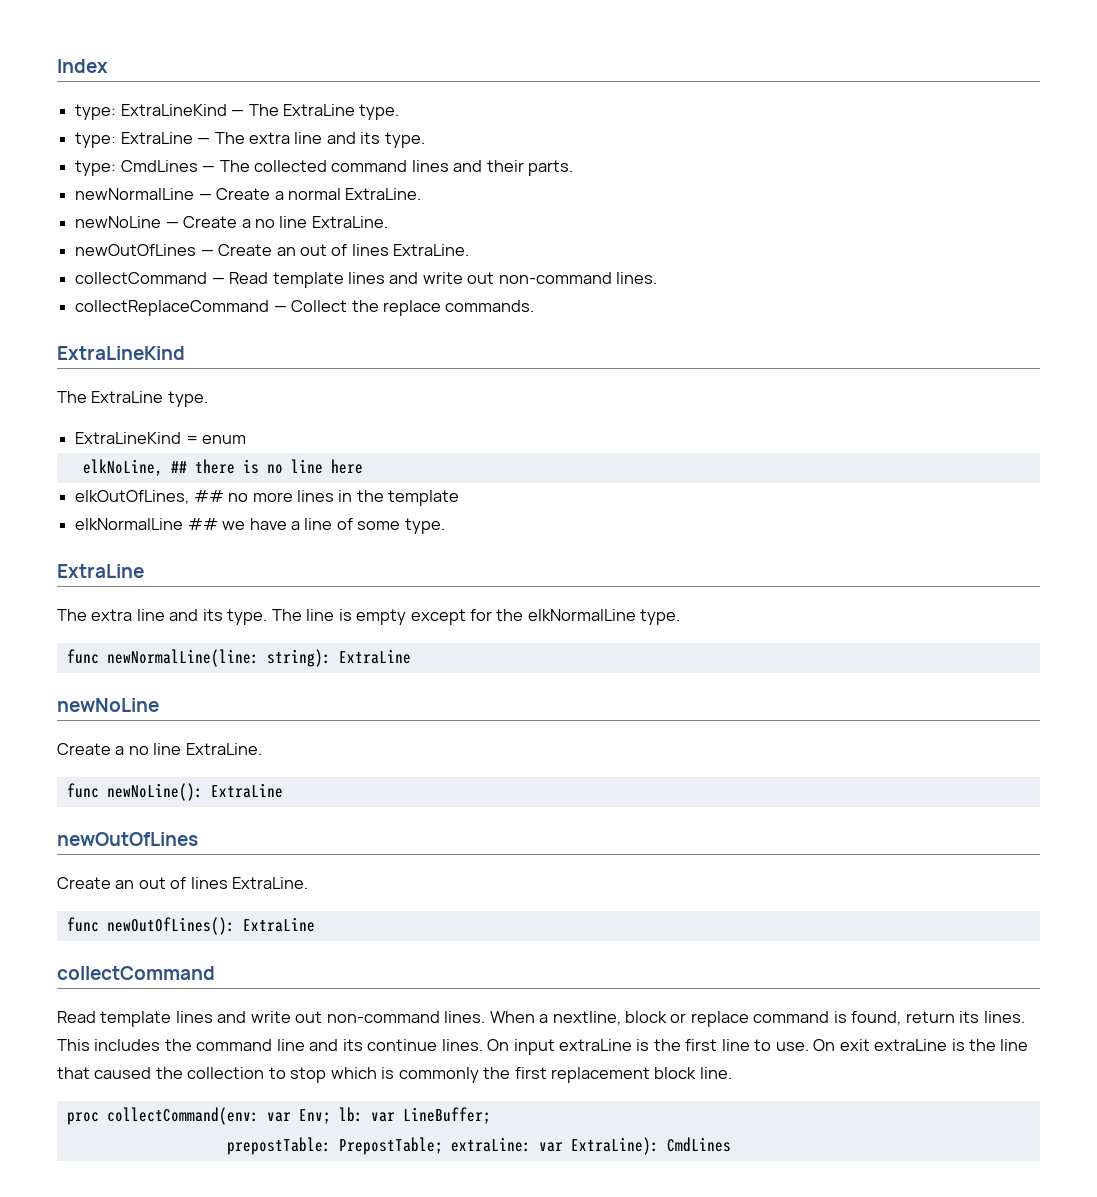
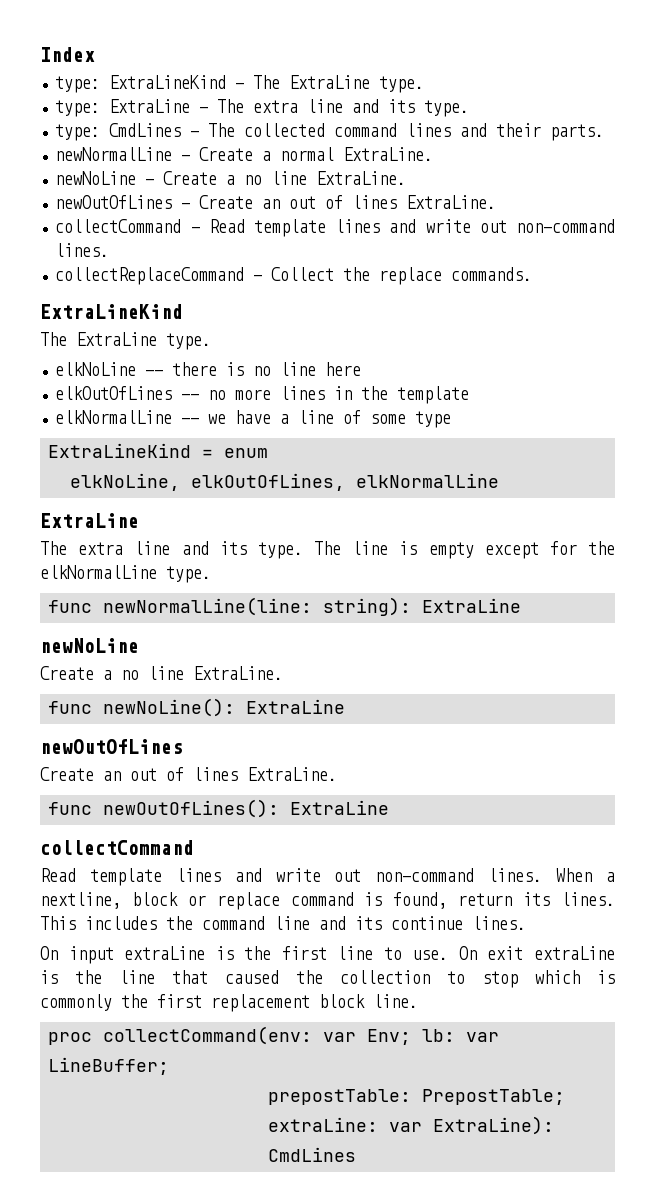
[75,432,247,444] [82,459,187,476] ExtraLineKind = enum // elkNoLine, ## -> [55,362,164,376] elkNoLine --
[75,490,224,504] elkOutOfLines, ## -> [55,386,200,400] elkOutOfLines --
[187,518,218,530] ## -> [181,418,200,424] --
[404,518,445,534] type. -> [415,411,452,428] [48,443,269,458] [70,473,500,491] type // ExtraLineKind = enum // elkNoLine, elkOutOfLines, elkNormalLine
(483, 1045) none -> (526, 923) //

